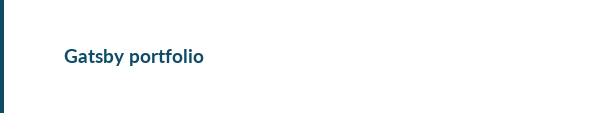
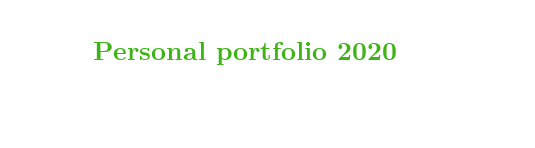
[64,49,204,66] Gatsby portfolio -> [93,42,397,65] Personal portfolio 2020

